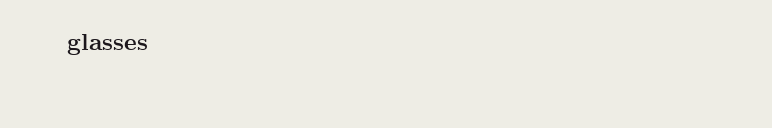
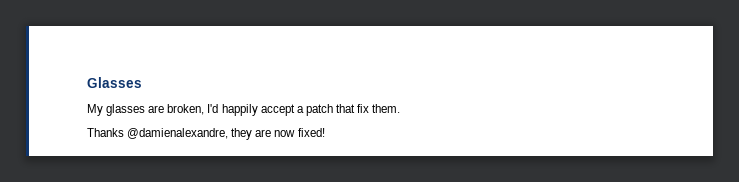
[67,34,148,55] glasses -> [87,77,142,88] [87,104,401,116] [87,128,325,140] Glasses // My glasses are broken, I'd happily accept a patch that fix them. // Thanks @damienalexandre, they are now fixed!

